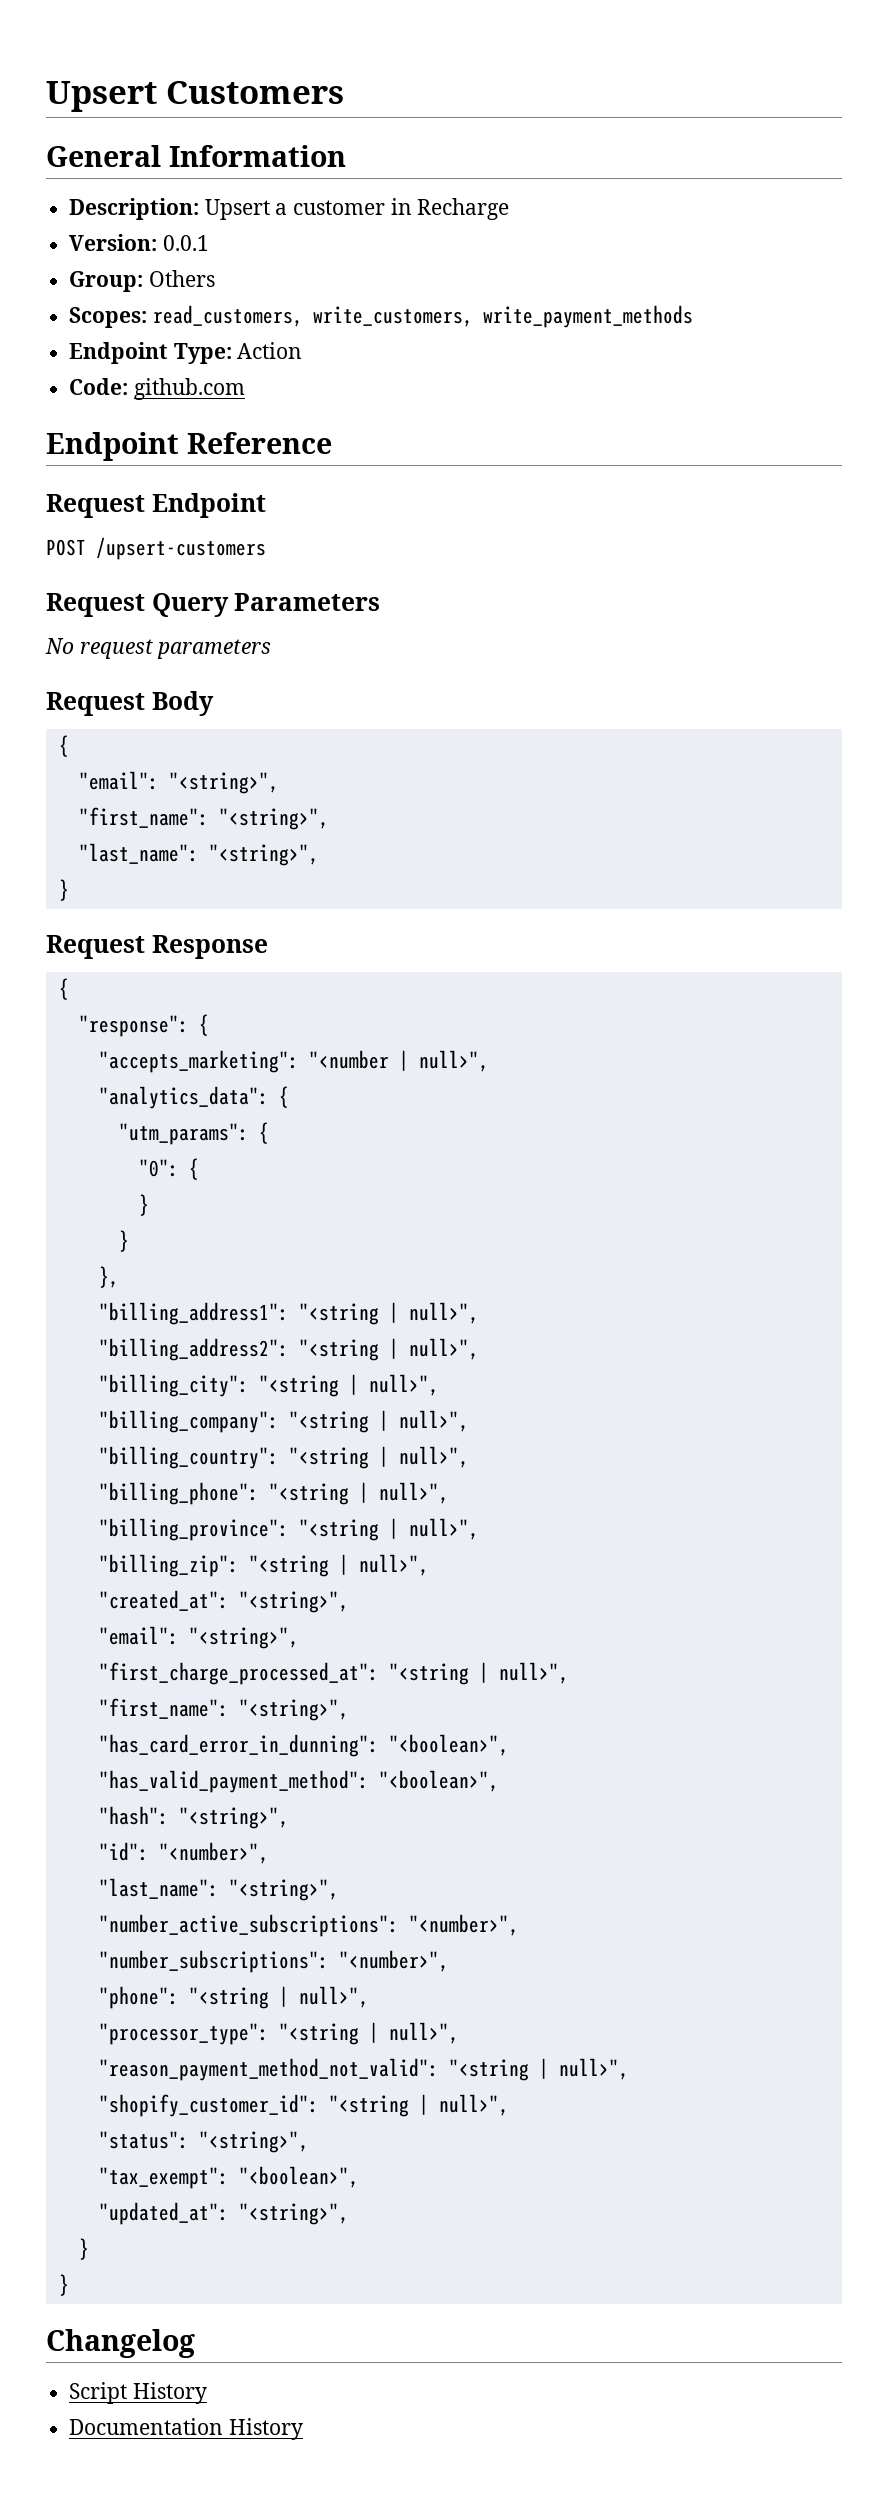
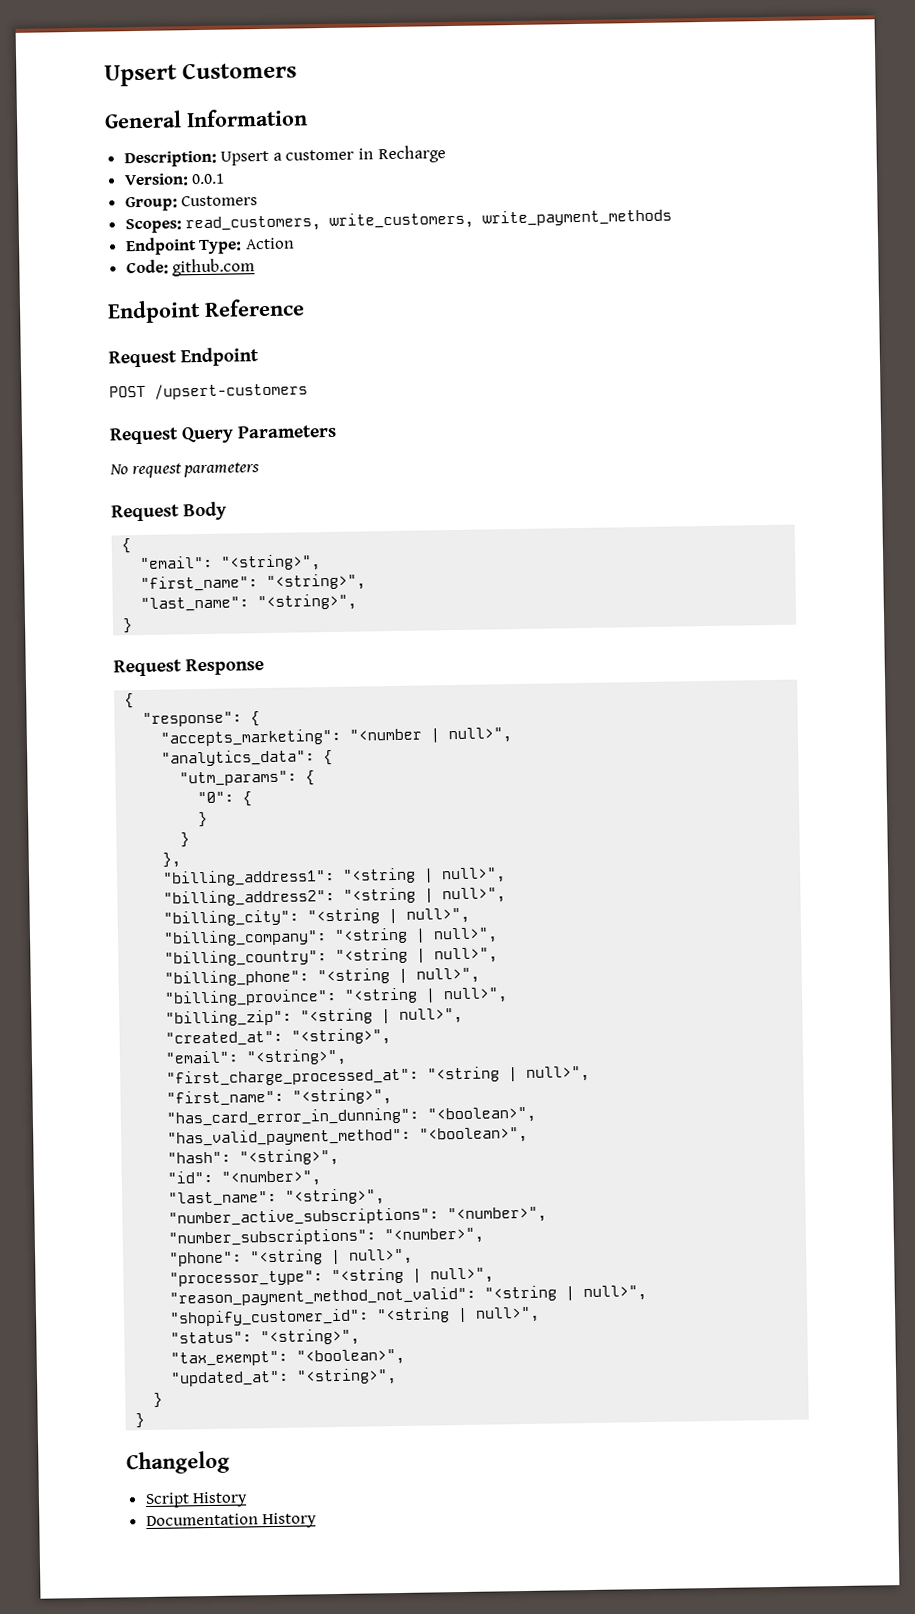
[148,270,215,287] Others -> [181,195,259,207] Customers

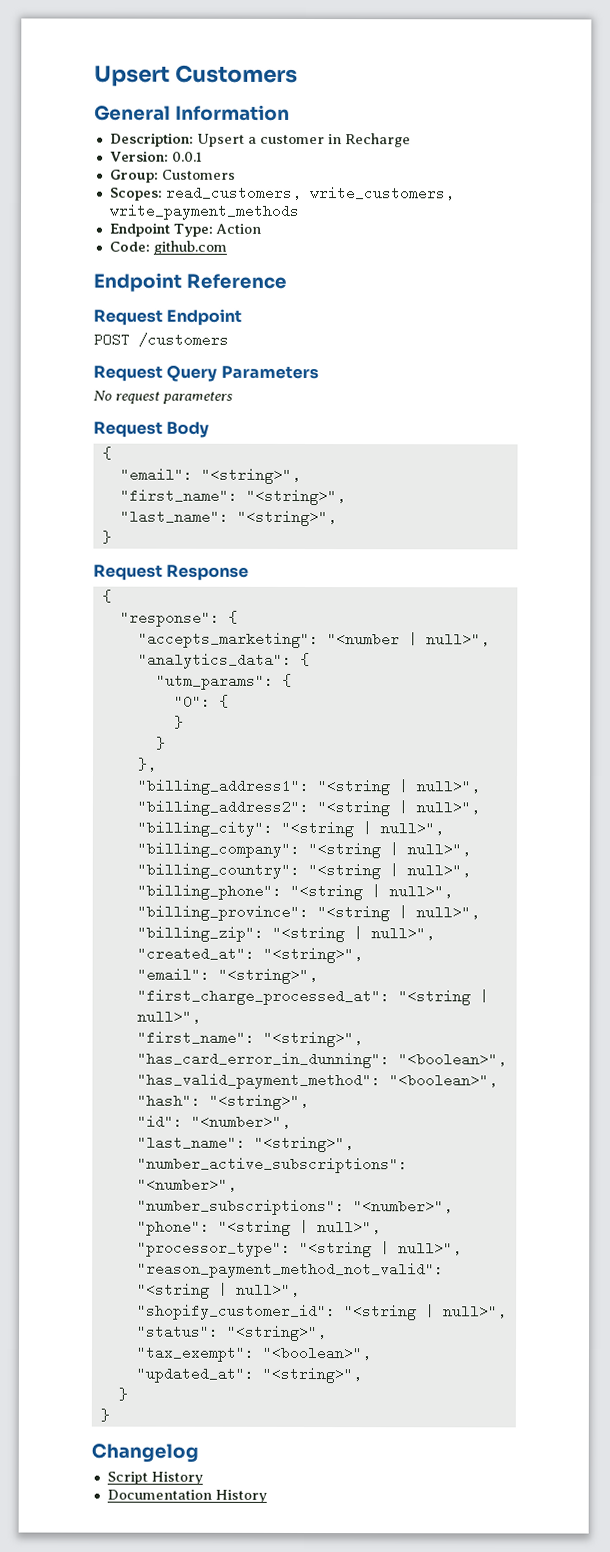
[154,382,308,400] /upsert-customers -> [138,332,229,347] /customers

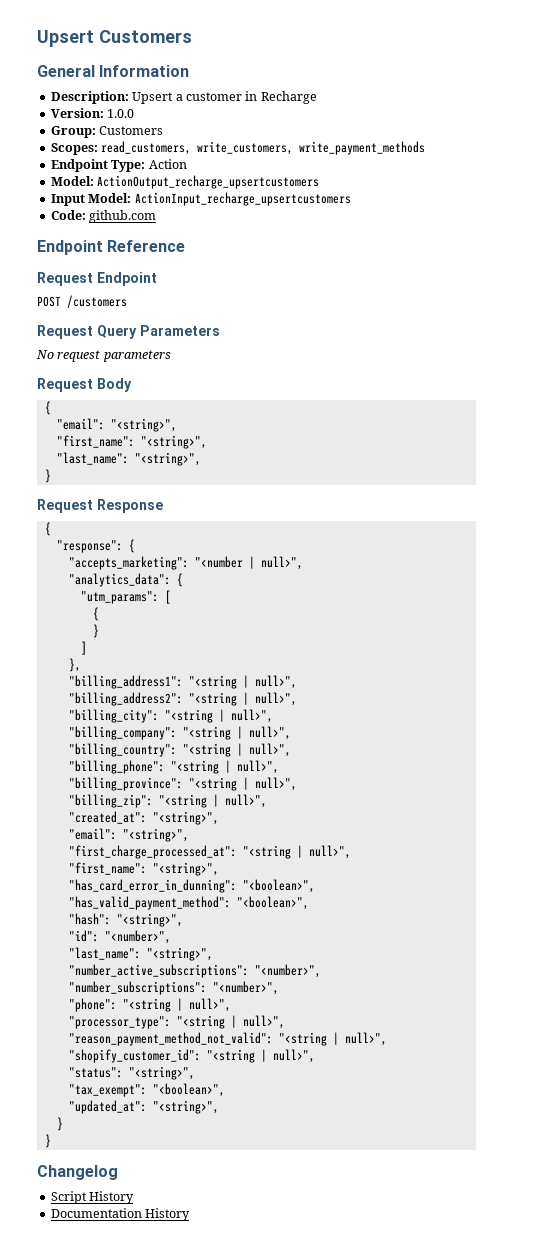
[171,151,203,162] 0.0.1 -> [107,109,135,118] 1.0.0
(261, 228) none -> [50,175,320,189] [50,192,351,206] // Model: ActionOutput_recharge_upsertcustomers // Input Model: ActionInput_recharge_upsertcustomers
[281,673,292,687] [173,694,211,709] { // "0": -> [164,590,171,604] [ //
[155,736,166,750] } -> [80,641,87,655] ]

